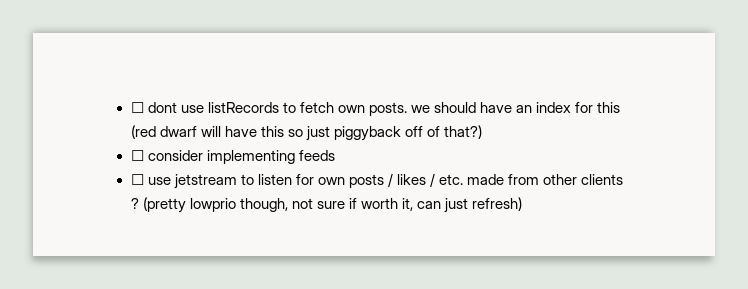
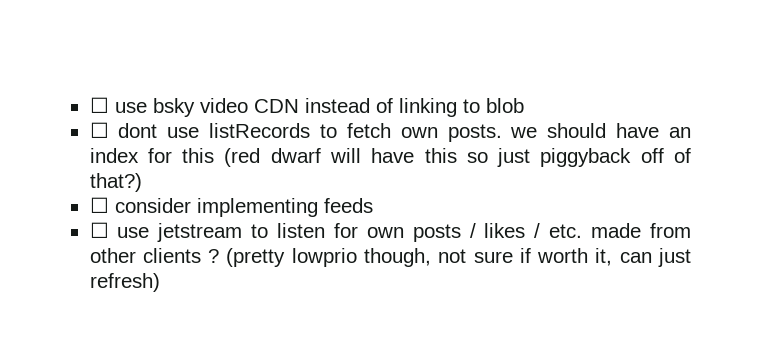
[130,102,144,113] ☐ -> [89,97,524,117] [89,122,109,138] ☐ use bsky video CDN instead of linking to blob // ☐

